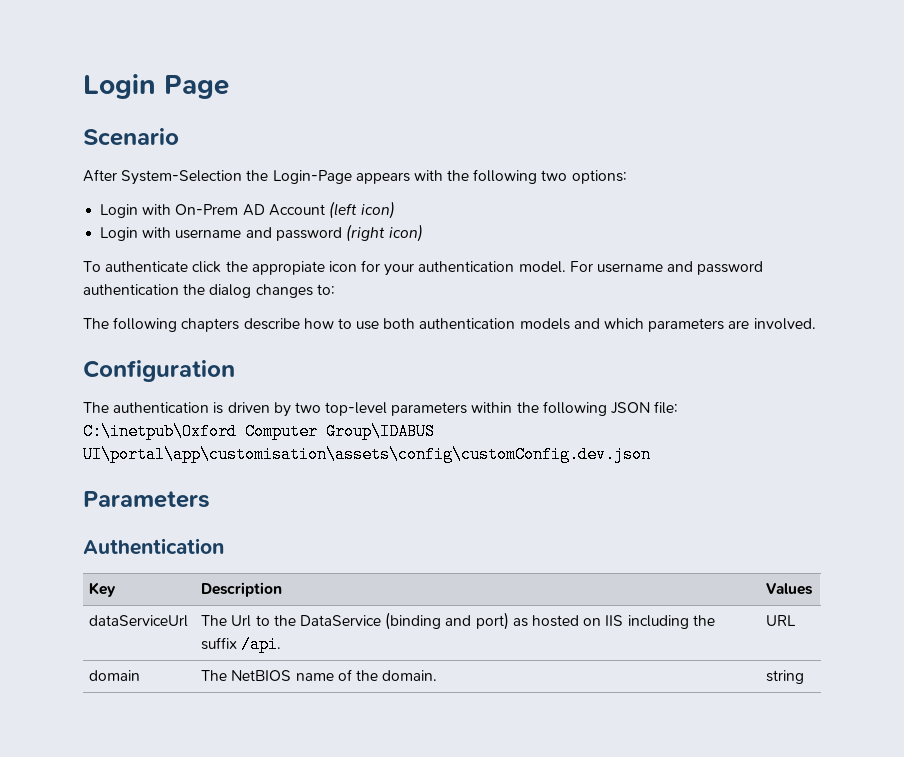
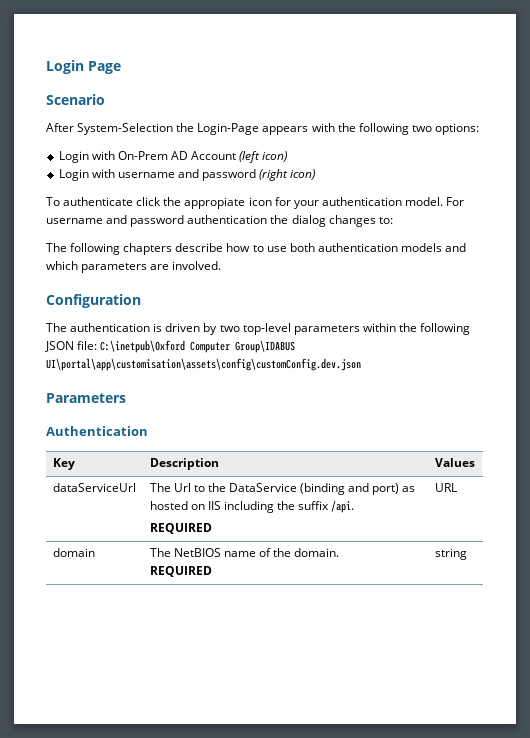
(282, 644) none -> [149,523,212,534] // REQUIRED
(438, 675) none -> [149,566,212,577] // REQUIRED

